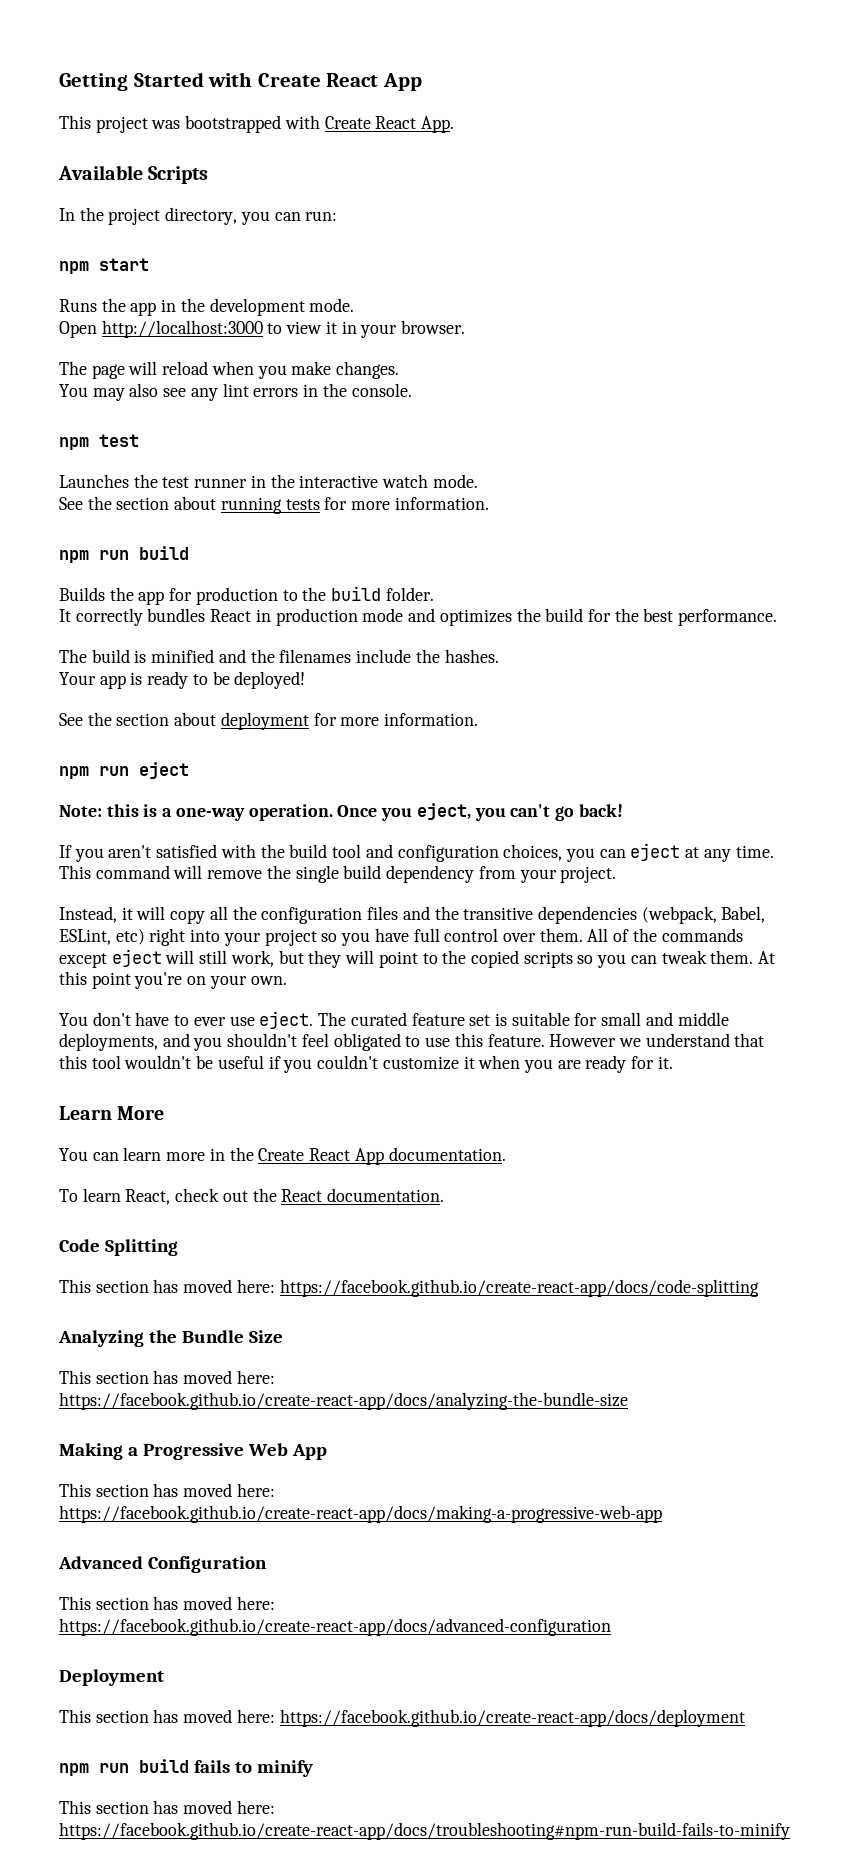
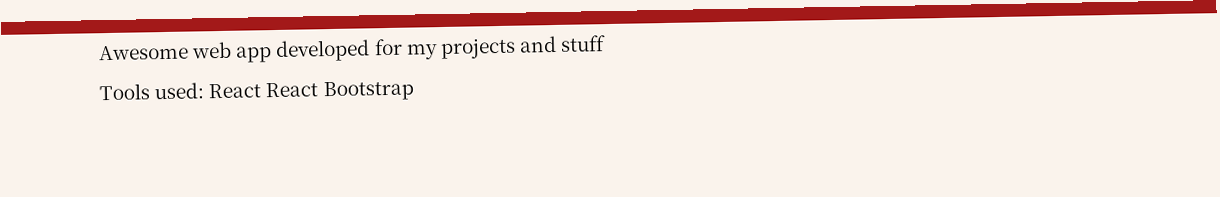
[59,72,422,91] [59,115,455,133] [58,165,209,184] [59,207,338,225] [59,258,149,274] [59,298,355,316] [59,320,466,338] [59,361,400,379] [59,383,412,401] [59,434,139,450] [59,474,478,488] [59,496,489,514] [59,546,189,563] [59,586,434,605] [59,608,778,626] [59,649,499,663] [59,671,306,689] [59,712,479,730] [59,762,189,779] [59,803,623,821] [59,843,774,862] [59,865,617,883] [59,906,766,924] [59,928,743,946] [59,949,776,968] [59,971,287,989] [59,1011,729,1029] [59,1033,765,1051] [59,1055,673,1073] [59,1106,165,1120] [59,1147,506,1165] [59,1188,445,1205] [59,1239,178,1256] [59,1279,759,1297] [58,1330,283,1347] [59,1370,275,1384] [59,1392,628,1410] [59,1443,327,1460] [59,1483,275,1497] [59,1505,662,1523] [58,1556,267,1573] [59,1596,275,1610] [59,1618,611,1636] [59,1669,164,1686] [59,1709,745,1727] [59,1759,313,1777] [59,1800,275,1814] [59,1822,790,1840] Getting Started with Create React App // This project was bootstrapped with Create React App. // Available Scripts // In the project directory, you can run: // npm start // Runs the app in the development mode. // Open http://localhost:3000 to view it in your browser. // The page will reload when you make changes. // You may also see any lint errors in the console. // npm test // Launches the test runner in the interactive watch mode. // See the section about running tests for more information. // npm run build // Builds the app for production to the build folder. // It correctly bundles React in production mode and optimizes the build for the best performance. // The build is minified and the filenames include the hashes. // Your app is ready to be deployed! // See the section about deployment for more information. // npm run eject // Note: this is a one-way operation. Once you eject, you can't go back! // If you aren't satisfied with the build tool and configuration choices, you can eject at any time. This command will remove the single build dependency from your project. // Instead, it will copy all the configuration files and the transitive dependencies (webpack, Babel, ESLint, etc) right into your project so you have full control over them. All of the commands except eject will still work, but they will point to the copied scripts so you can tweak them. At this point you're on your own. // You don't have to ever use eject. The curated feature set is suitable for small and middle deployments, and you shouldn't feel obligated to use this feature. However we understand that this tool wouldn't be useful if you couldn't customize it when you are ready for it. // Learn More // You can learn more in the Create React App documentation. // To learn React, check out the React documentation. // Code Splitting // This section has moved here: https://facebook.github.io/create-react-app/docs/code-splitting // Analyzing the Bundle Size // This section has moved here: https://facebook.github.io/create-react-app/docs/analyzing-the-bundle-size // Making a Progressive Web App // This section has moved here: https://facebook.github.io/create-react-app/docs/making-a-progressive-web-app // Advanced Configuration // This section has moved here: https://facebook.github.io/create-react-app/docs/advanced-configuration // Deployment // This section has moved here: https://facebook.github.io/create-react-app/docs/deployment // npm run build fails to minify // This section has moved here: https://facebook.github.io/create-react-app/docs/troubleshooting#npm-run-build-fails-to-minify -> [98,35,607,63] [99,80,414,102] Awesome web app developed for my projects and stuff // Tools used: React React Bootstrap

